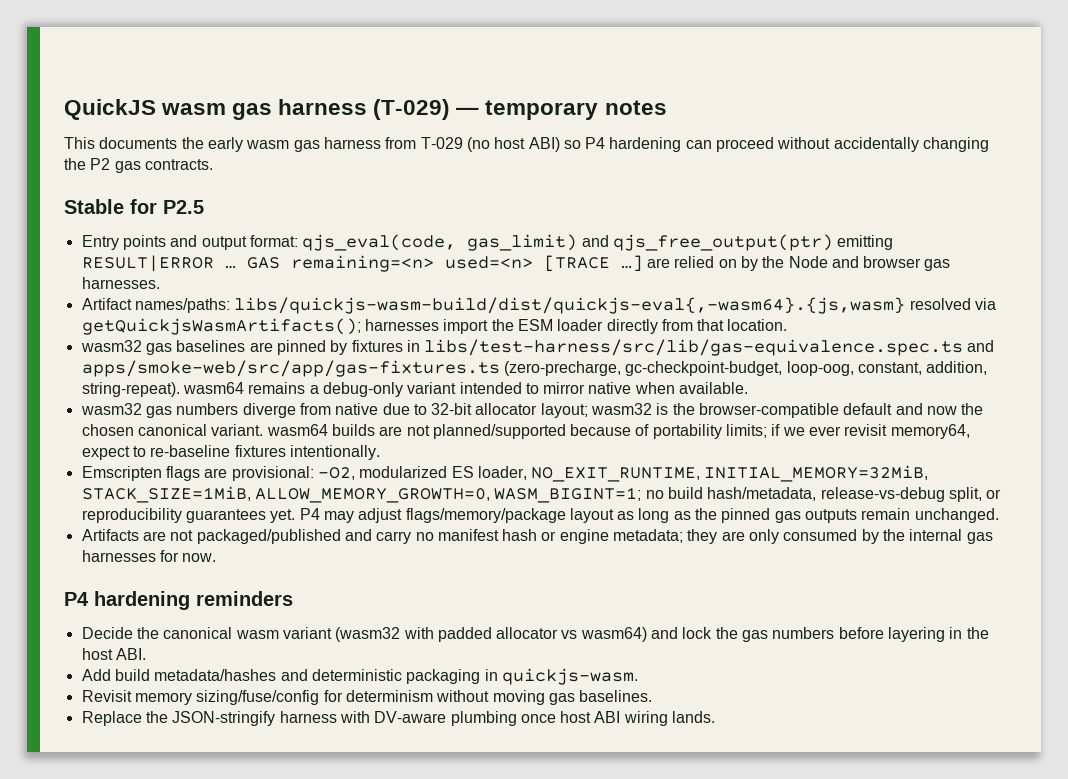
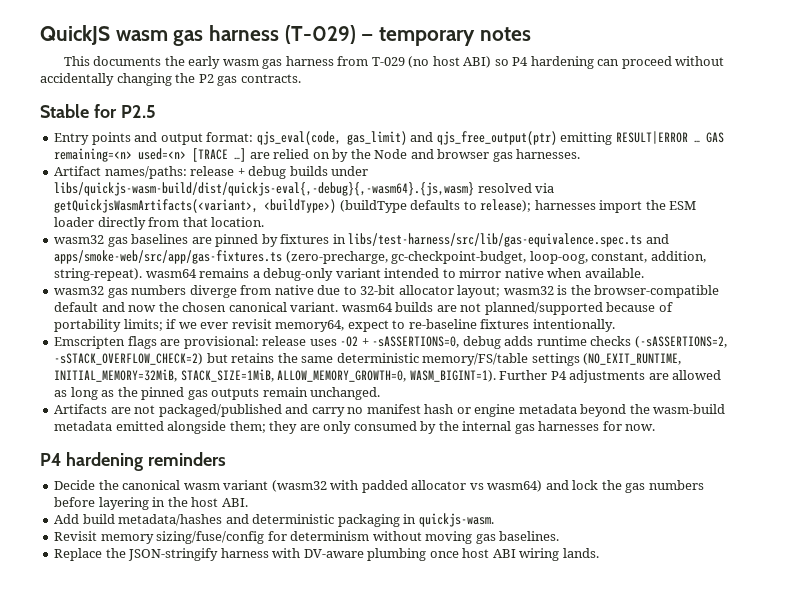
[234,297,996,314] [81,318,361,335] libs/quickjs-wasm-build/dist/quickjs-eval{,-wasm64}.{js,wasm} resolved via getQuickjsWasmArtifacts(); -> [190,166,369,179] [54,182,555,196] [54,199,532,213] release + debug builds under libs/quickjs-wasm-build/dist/quickjs-eval{,-debug}{,-wasm64}.{js,wasm} resolved via getQuickjsWasmArtifacts(<variant>, <buildType>) (buildType defaults to release);
[317,465,929,482] [81,486,1002,503] [81,508,614,523] -O2, modularized ES loader, NO_EXIT_RUNTIME, INITIAL_MEMORY=32MiB, STACK_SIZE=1MiB, ALLOW_MEMORY_GROWTH=0, WASM_BIGINT=1; no build hash/metadata, release-vs-debug split, or reproducibility guarantees yet. P4 may adjust flags/memory/package layout -> [262,336,727,349] [54,353,682,366] [54,369,722,383] release uses -O2 + -sASSERTIONS=0, debug adds runtime checks (-sASSERTIONS=2, -sSTACK_OVERFLOW_CHECK=2) but retains the same deterministic memory/FS/table settings (NO_EXIT_RUNTIME, INITIAL_MEMORY=32MiB, STACK_SIZE=1MiB, ALLOW_MEMORY_GROWTH=0, WASM_BIGINT=1). Further P4 adjustments are allowed
[613,529,684,543] metadata; -> [518,404,726,417] [54,421,266,434] metadata beyond the wasm-build metadata emitted alongside them;

